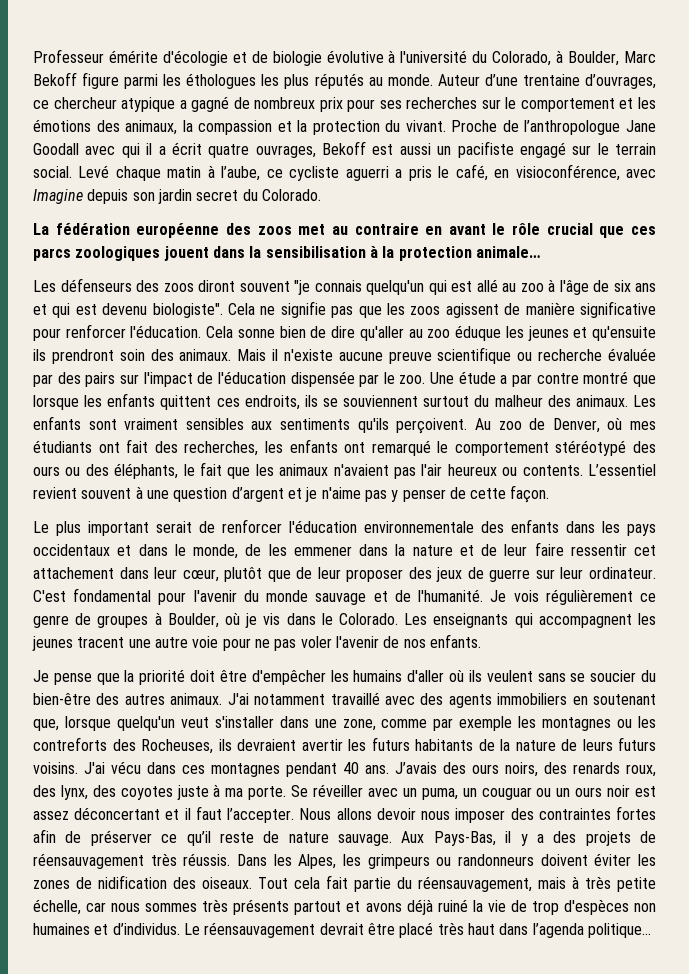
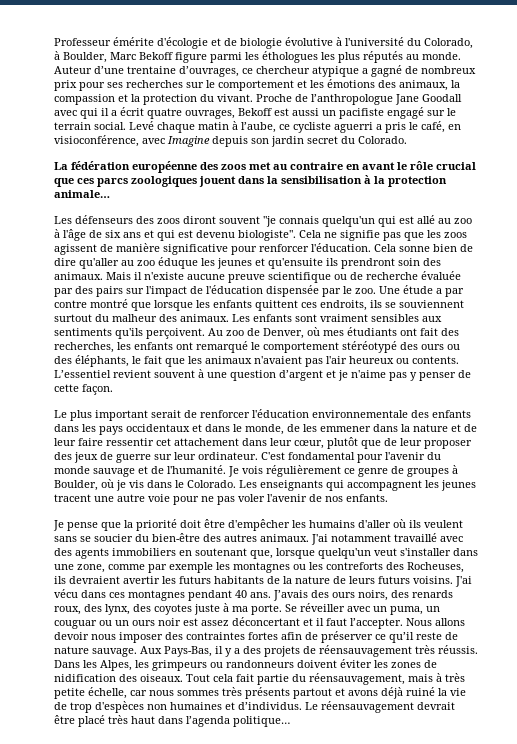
(533, 356) none -> [350,272,363,280] de

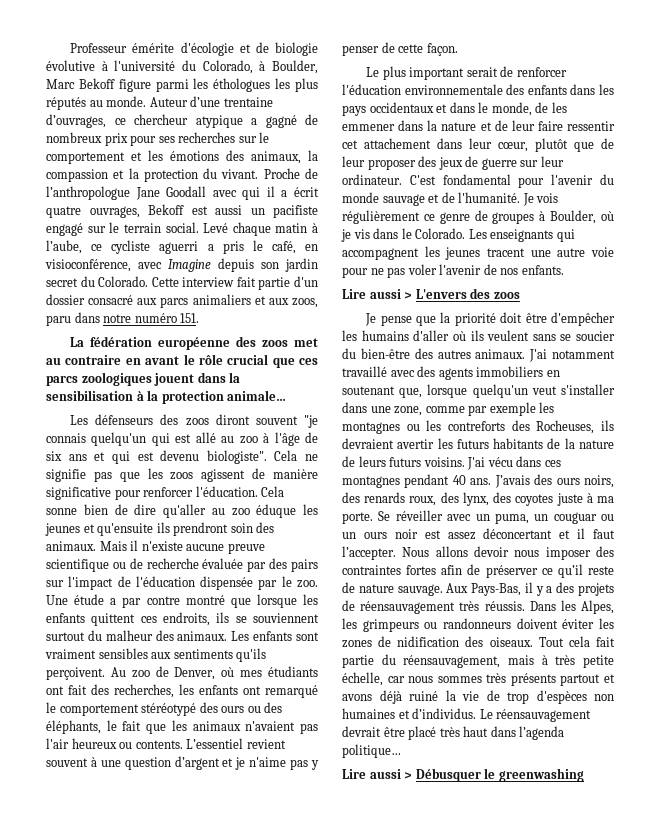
(407, 140) none -> [151,276,319,290] [46,294,318,308] [46,312,200,326] Cette interview fait partie d'un dossier consacré aux parcs animaliers et aux zoos, paru dans notre numéro 151.
(388, 498) none -> [342,288,520,299] // Lire aussi > L'envers des zoos
(290, 721) none -> [342,768,584,782] // Lire aussi > Débusquer le greenwashing

